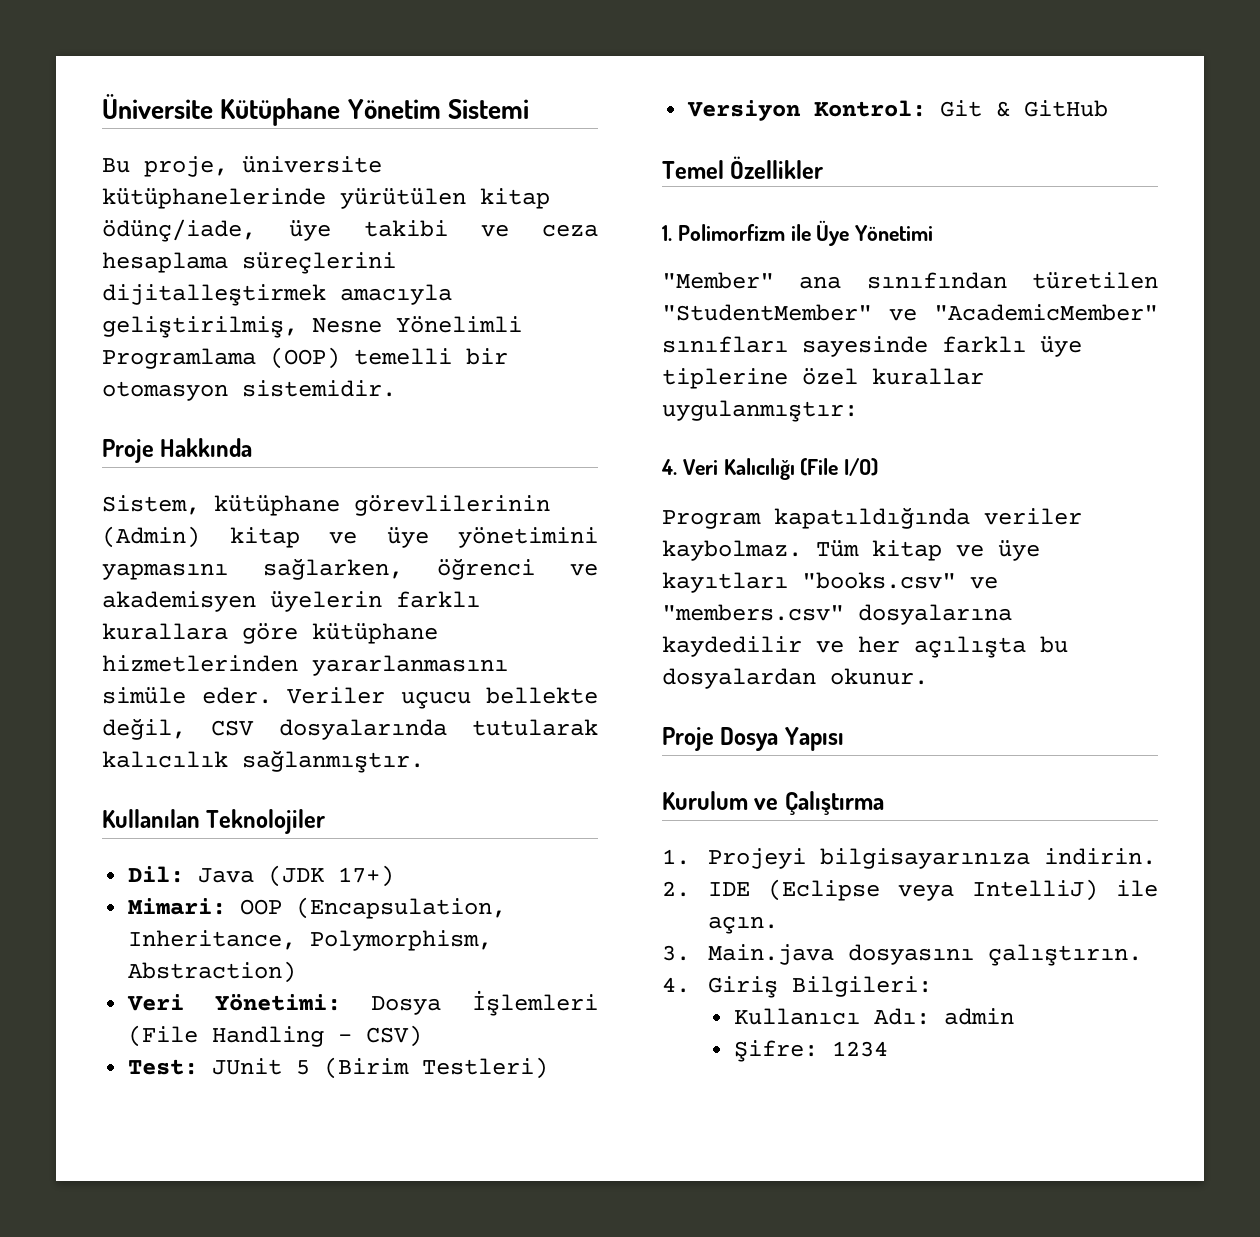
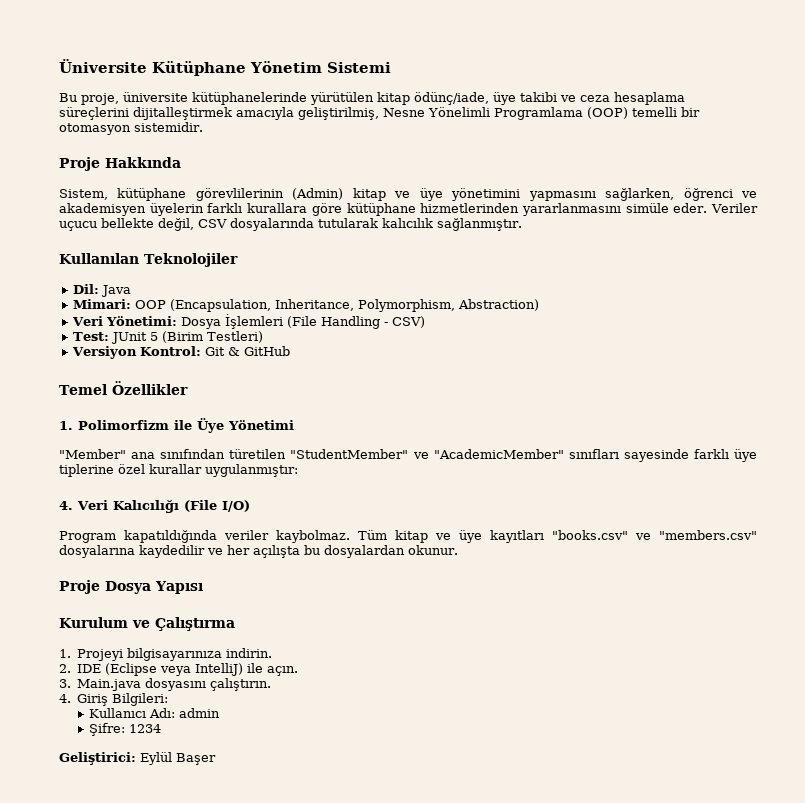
[268,865,395,887] (JDK 17+) -> (131, 291) none
(889, 1049) none -> [59,752,216,765] // Geliştirici: Eylül Başer

